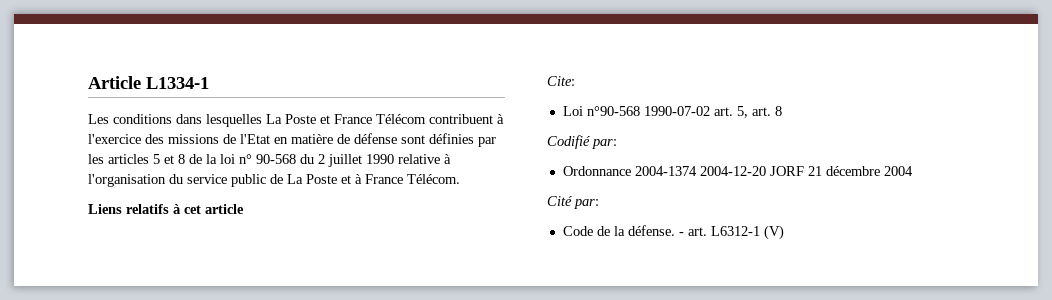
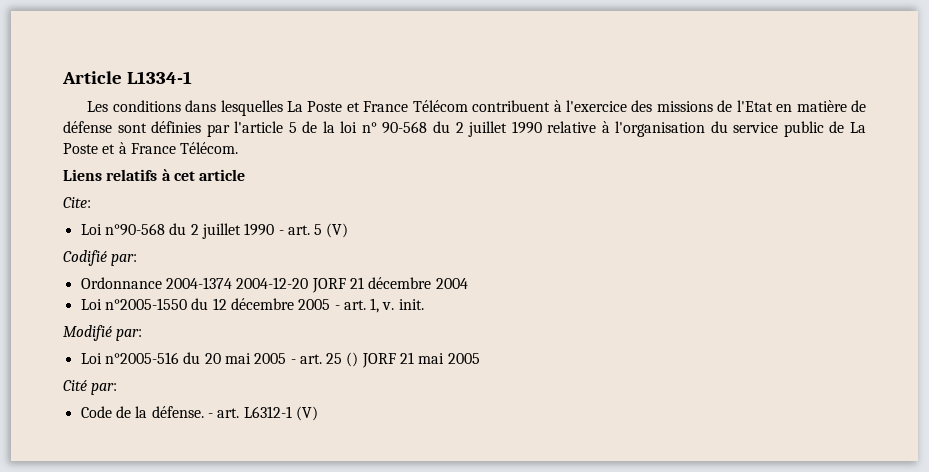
[88,154,185,164] les articles 5 et 8 -> [234,121,297,133] l'article 5
[643,106,782,118] 1990-07-02 art. 5, art. 8 -> [169,223,349,239] du 2 juillet 1990 - art. 5 (V)
(913, 171) none -> [80,298,424,313] [63,325,143,341] [80,352,480,368] // Loi n°2005-1550 du 12 décembre 2005 - art. 1, v. init. // Modifié par: // Loi n°2005-516 du 20 mai 2005 - art. 25 () JORF 21 mai 2005

